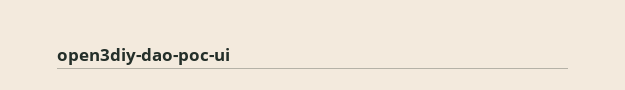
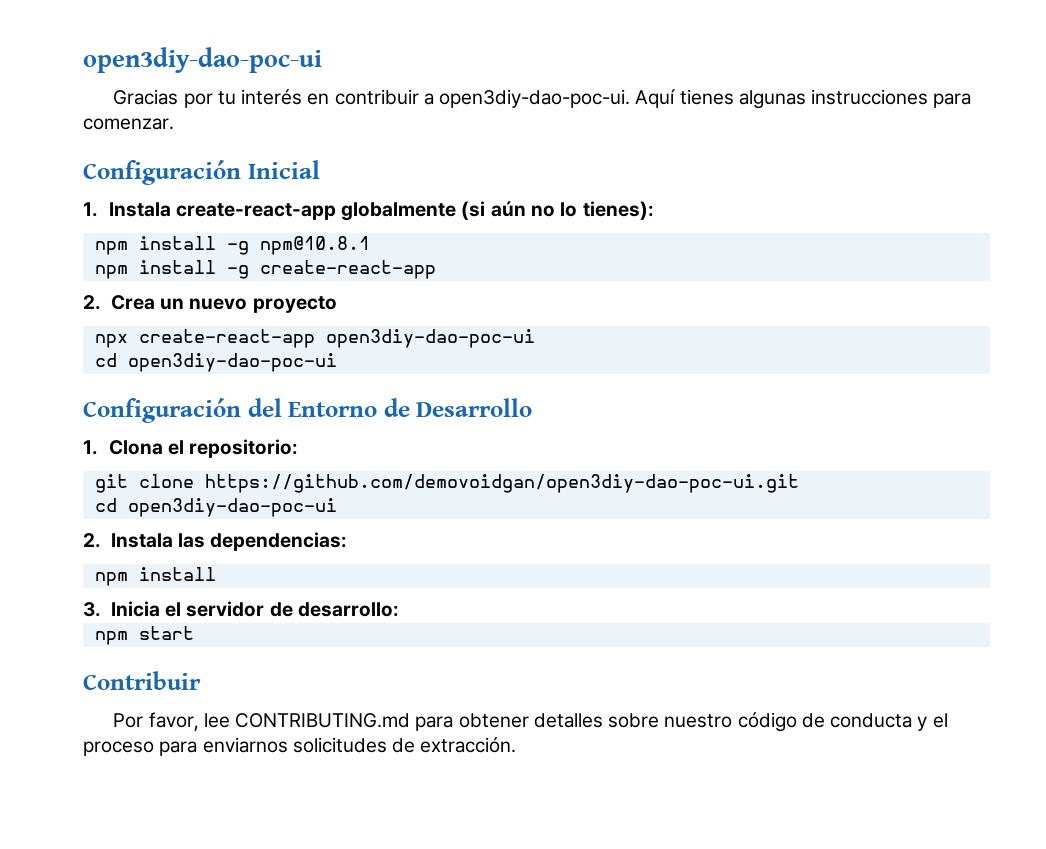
[57,48,230,65] open3diy-dao-poc-ui -> [83,47,322,73] [113,89,972,109] [83,118,174,130] [83,160,320,185] [83,201,654,221] [94,236,370,255] [94,260,436,279] [83,295,337,313] [94,329,535,348] [94,353,337,372] [83,398,533,423] [83,439,299,458] [94,474,799,493] [94,498,337,517] [83,532,348,551] [94,567,216,586] [83,601,399,617] [94,626,194,645] [83,671,201,690] [113,712,948,732] [83,737,517,756] open3diy-dao-poc-ui // Gracias por tu interés en contribuir a open3diy-dao-poc-ui. Aquí tienes algunas instrucciones para comenzar. // Configuración Inicial // 1. Instala create-react-app globalmente (si aún no lo tienes): // npm install -g npm@10.8.1 // npm install -g create-react-app // 2. Crea un nuevo proyecto // npx create-react-app open3diy-dao-poc-ui // cd open3diy-dao-poc-ui // Configuración del Entorno de Desarrollo // 1. Clona el repositorio: // git clone https://github.com/demovoidgan/open3diy-dao-poc-ui.git // cd open3diy-dao-poc-ui // 2. Instala las dependencias: // npm install // 3. Inicia el servidor de desarrollo: // npm start // Contribuir // Por favor, lee CONTRIBUTING.md para obtener detalles sobre nuestro código de conducta y el proceso para enviarnos solicitudes de extracción.

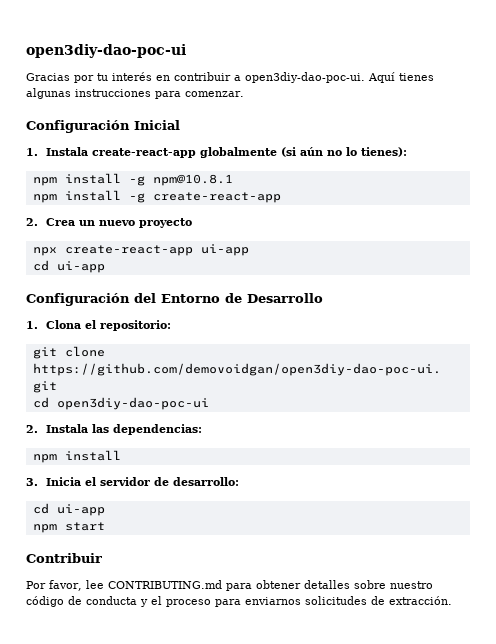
[325,329,535,348] [94,353,337,372] open3diy-dao-poc-ui // cd open3diy-dao-poc-ui -> [200,244,249,256] [32,260,105,273] ui-app // cd ui-app
(399, 609) none -> [32,503,105,516] // cd ui-app

